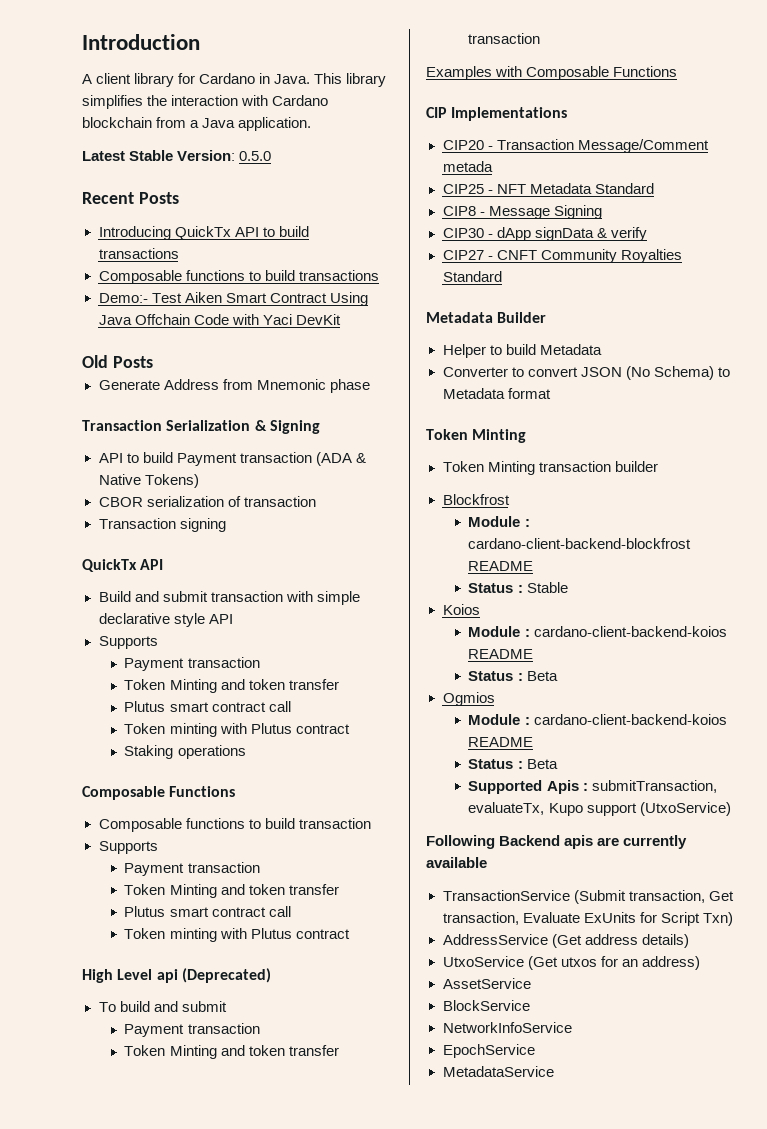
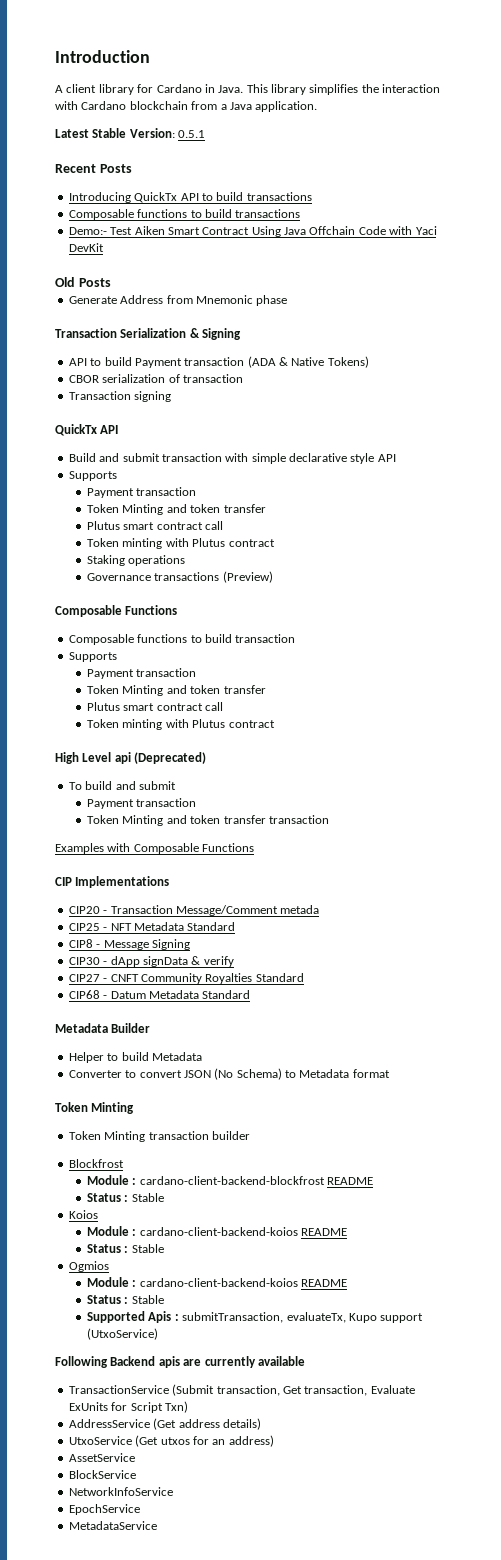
[239,151,272,161] 0.5.0 -> [178,130,206,138] 0.5.1
(246, 752) none -> [87,571,273,583] // Governance transactions (Preview)
(502, 276) none -> [68,990,251,999] // CIP68 - Datum Metadata Standard
[526,671,558,681] Beta -> [131,1244,164,1253] Stable
[526,759,558,769] Beta -> [131,1295,164,1304] Stable

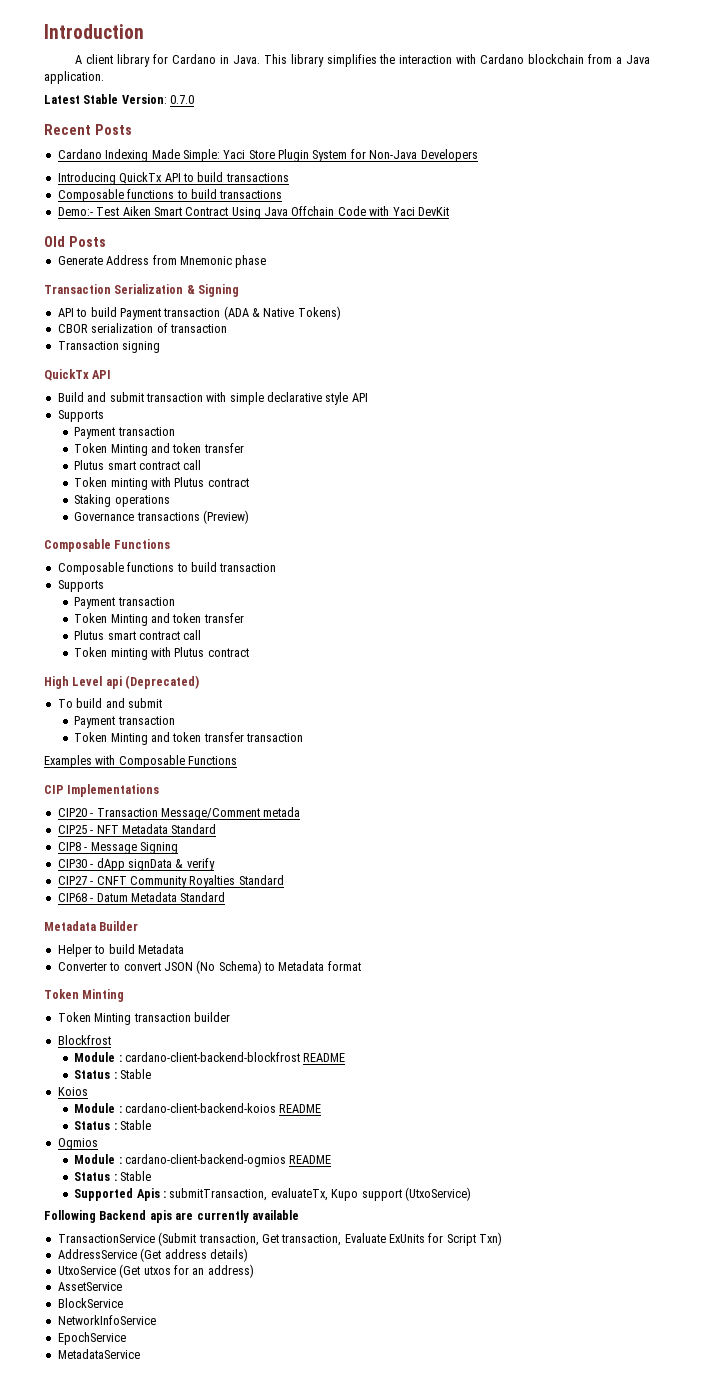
[178,130,206,138] 0.5.1 -> [170,95,195,104] 0.7.0
(132, 168) none -> [57,149,478,162] // Cardano Indexing Made Simple: Yaci Store Plugin System for Non-Java Developers
[139,1278,298,1287] cardano-client-backend-koios -> [125,1154,287,1167] cardano-client-backend-ogmios

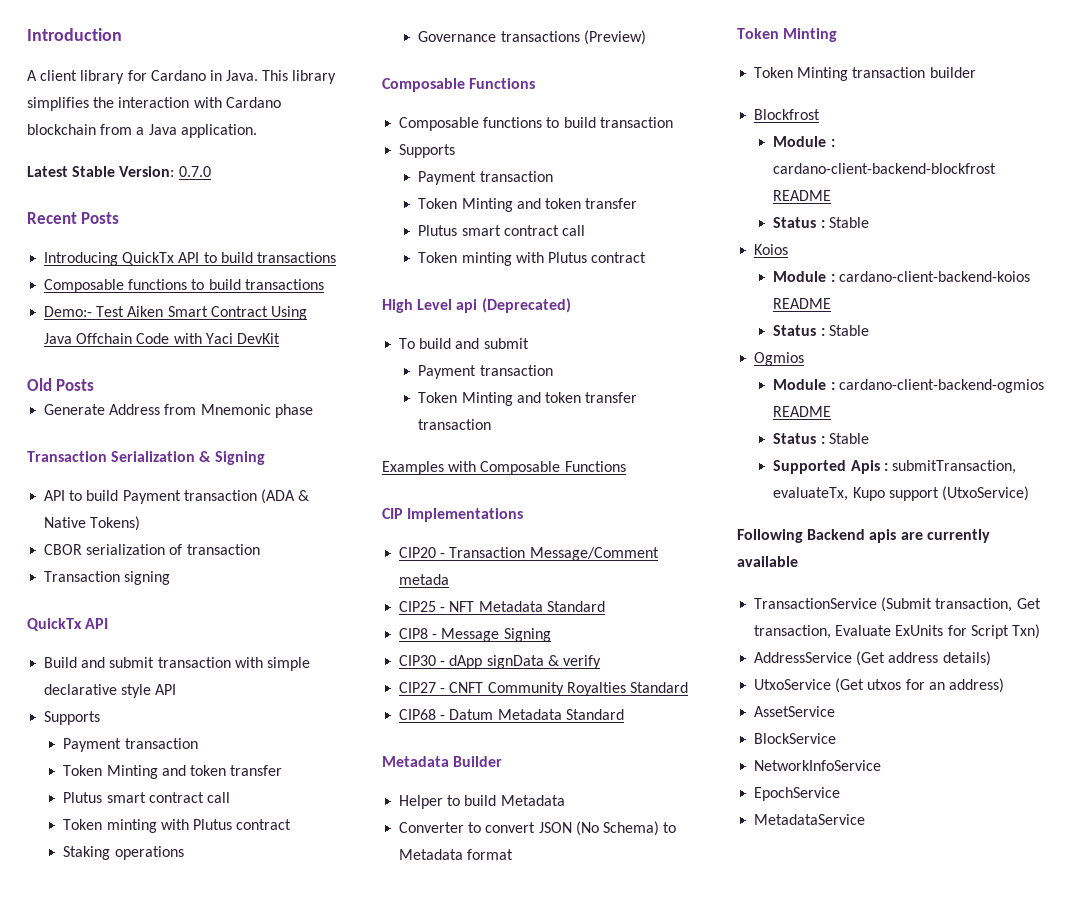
[57,149,478,162] // Cardano Indexing Made Simple: Yaci Store Plugin System for Non-Java Developers -> (120, 218) none

